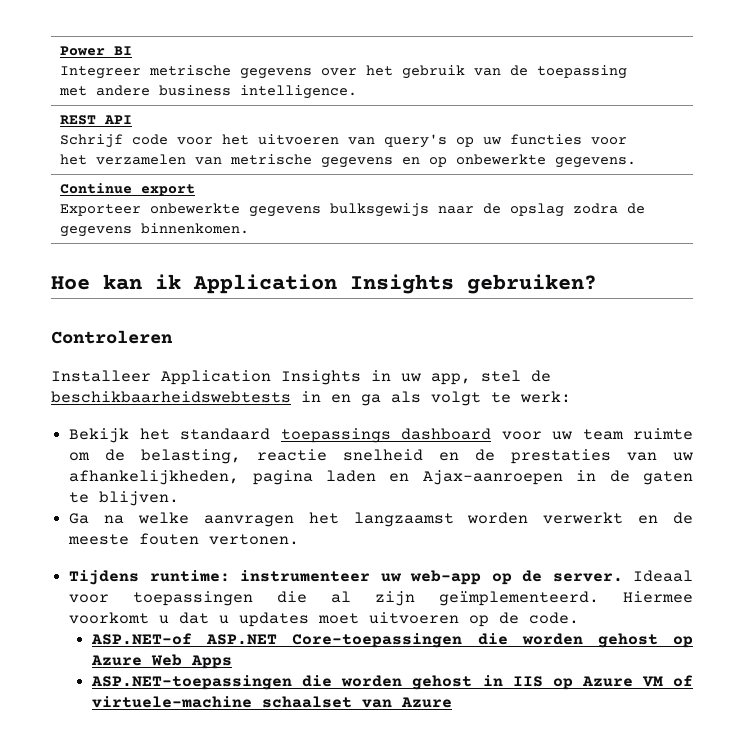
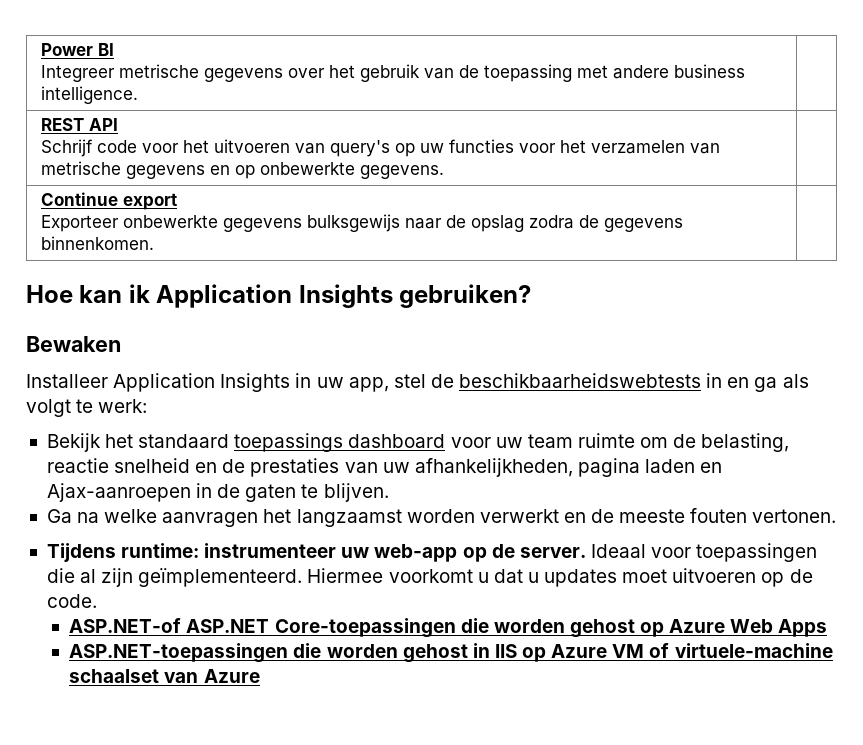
[51,330,173,344] Controleren -> [26,336,121,352] Bewaken

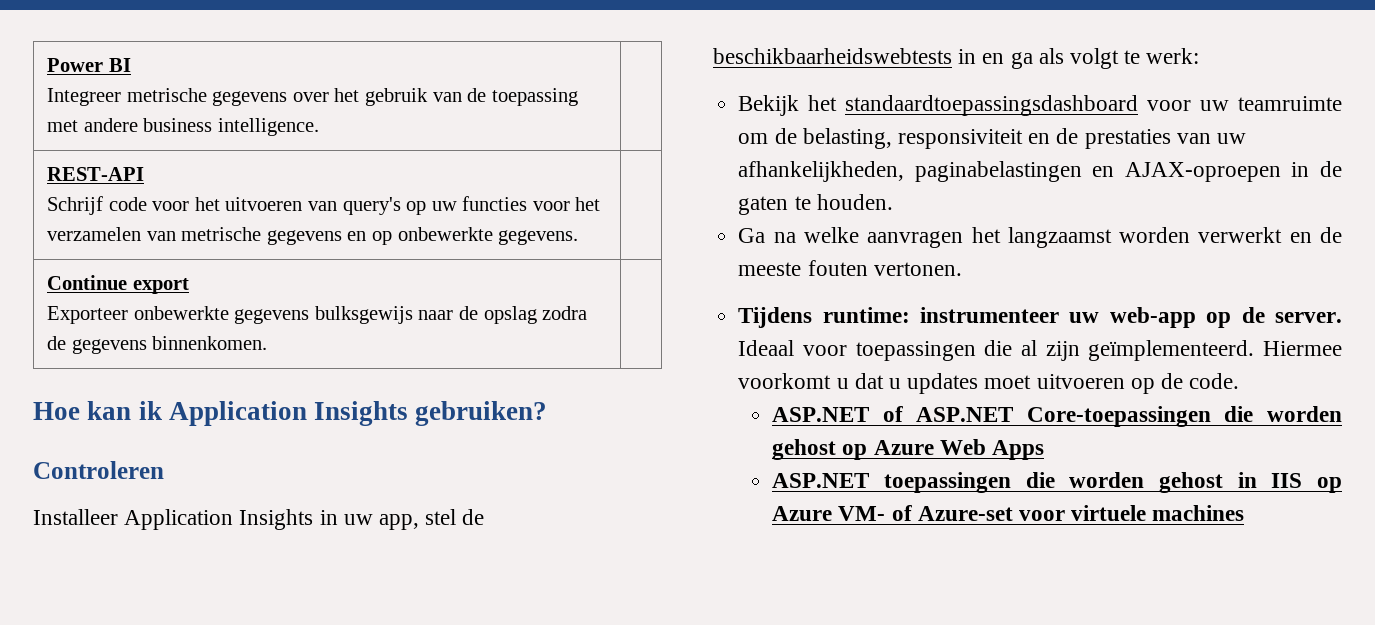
[41,118,119,131] REST API -> [47,167,145,181] REST-API
[26,336,121,352] Bewaken -> [33,461,164,479] Controleren
[138,433,635,452] standaard toepassings dashboard voor uw team ruimte -> [845,95,1342,116] standaardtoepassingsdashboard voor uw teamruimte
[46,458,191,473] reactie snelheid -> [897,129,1023,149] responsiviteit
[577,458,723,477] [46,483,191,502] pagina laden en Ajax-aanroepen -> [914,161,1281,182] paginabelastingen en AJAX-oproepen
[323,483,389,502] blijven. -> [816,194,893,210] houden.
[69,618,182,633] ASP.NET-of -> [772,406,903,422] ASP.NET of
[69,643,289,663] ASP.NET-toepassingen -> [772,472,1011,493] ASP.NET toepassingen
[612,643,833,658] [69,669,260,683] VM of virtuele-machine schaalset van Azure -> [838,505,1245,521] VM- of Azure-set voor virtuele machines

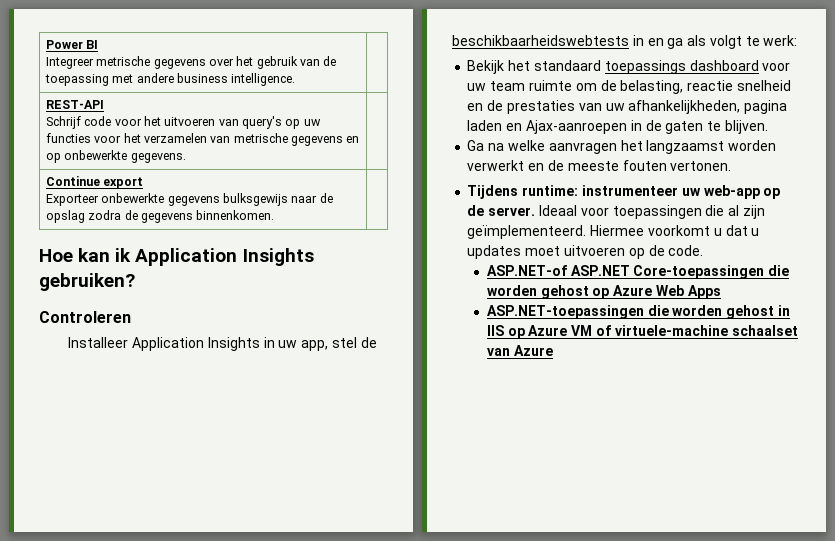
[845,95,1342,116] standaardtoepassingsdashboard voor uw teamruimte -> [533,60,791,74] [467,80,572,91] standaard toepassings dashboard voor uw team ruimte
[897,129,1023,149] responsiviteit -> [687,80,791,91] reactie snelheid
[914,161,1281,182] paginabelastingen en AJAX-oproepen -> [744,100,788,114] [467,120,627,134] pagina laden en Ajax-aanroepen
[816,194,893,210] houden. -> [724,120,768,134] blijven.
[772,406,903,422] ASP.NET of -> [486,265,567,276] ASP.NET-of
[772,472,1011,493] ASP.NET toepassingen -> [486,305,644,319] ASP.NET-toepassingen
[838,505,1245,521] VM- of Azure-set voor virtuele machines -> [571,325,798,336] [486,345,553,356] VM of virtuele-machine schaalset van Azure

